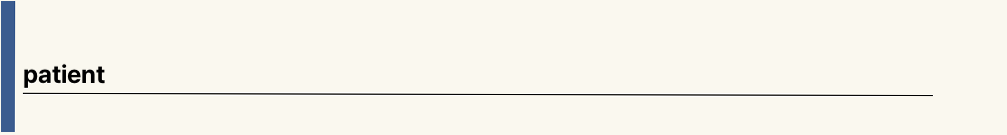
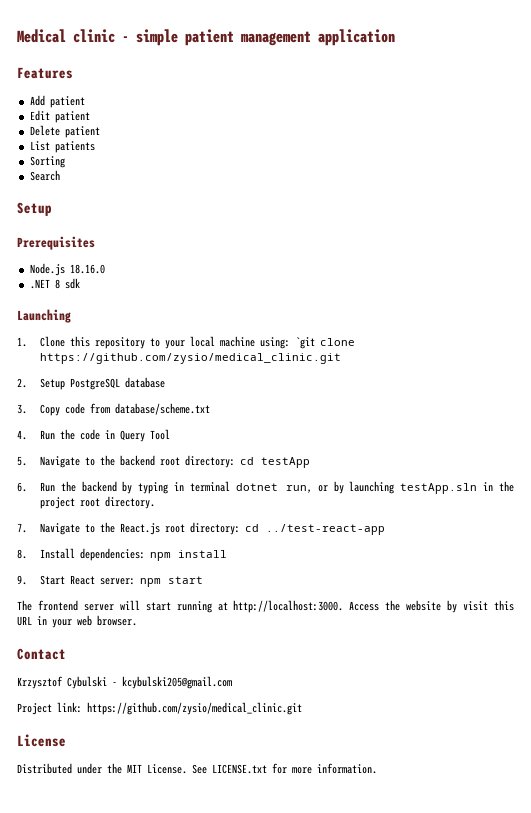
[22,63,106,89] patient -> [17,29,395,46] [17,67,73,79] [29,95,85,108] [29,110,90,123] [29,125,100,138] [29,141,95,153] [29,156,65,168] [29,170,60,181] [17,202,52,216] [17,236,95,250] [29,263,105,276] [29,278,80,289] [17,309,71,323] [17,336,355,349] [39,353,341,364] [17,377,165,390] [17,403,210,416] [17,429,170,442] [17,455,310,468] [17,481,515,494] [39,496,155,509] [17,522,385,535] [17,548,227,561] [17,575,203,587] [17,600,514,613] [17,615,137,628] [17,648,66,660] [17,676,232,689] [17,702,302,715] [17,734,66,747] [17,763,377,774] Medical clinic - simple patient management application // Features // Add patient // Edit patient // Delete patient // List patients // Sorting // Search // Setup // Prerequisites // Node.js 18.16.0 // .NET 8 sdk // Launching // 1. Clone this repository to your local machine using: `git clone https://github.com/zysio/medical_clinic.git // 2. Setup PostgreSQL database // 3. Copy code from database/scheme.txt // 4. Run the code in Query Tool // 5. Navigate to the backend root directory: cd testApp // 6. Run the backend by typing in terminal dotnet run, or by launching testApp.sln in the project root directory. // 7. Navigate to the React.js root directory: cd ../test-react-app // 8. Install dependencies: npm install // 9. Start React server: npm start // The frontend server will start running at http://localhost:3000. Access the website by visit this URL in your web browser. // Contact // Krzysztof Cybulski - kcybulski205@gmail.com // Project link: https://github.com/zysio/medical_clinic.git // License // Distributed under the MIT License. See LICENSE.txt for more information.

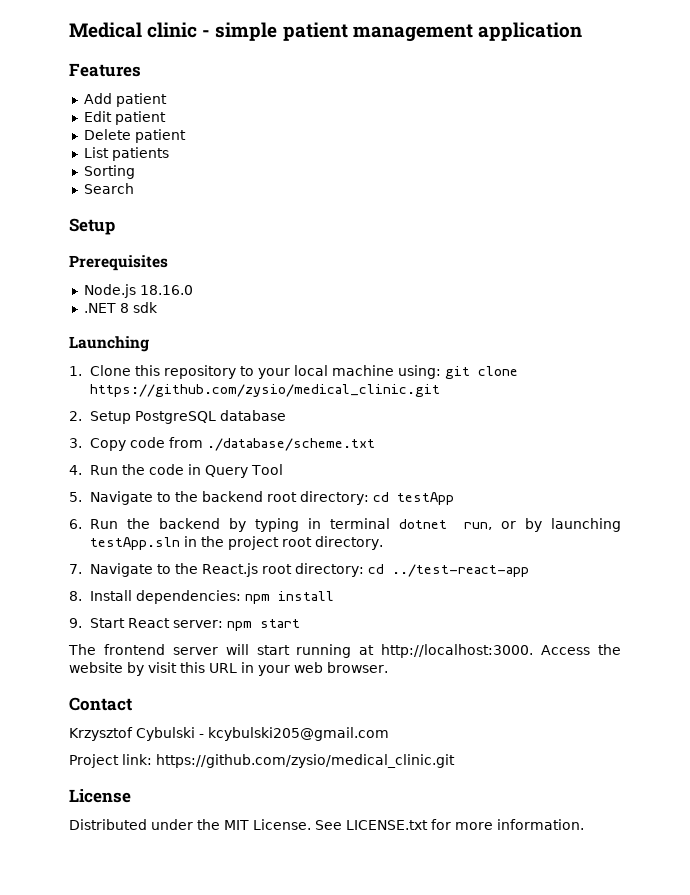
[294,337,315,349] `git -> [445,366,471,379] git
[114,403,210,415] database/scheme.txt -> [207,438,376,451] ./database/scheme.txt

